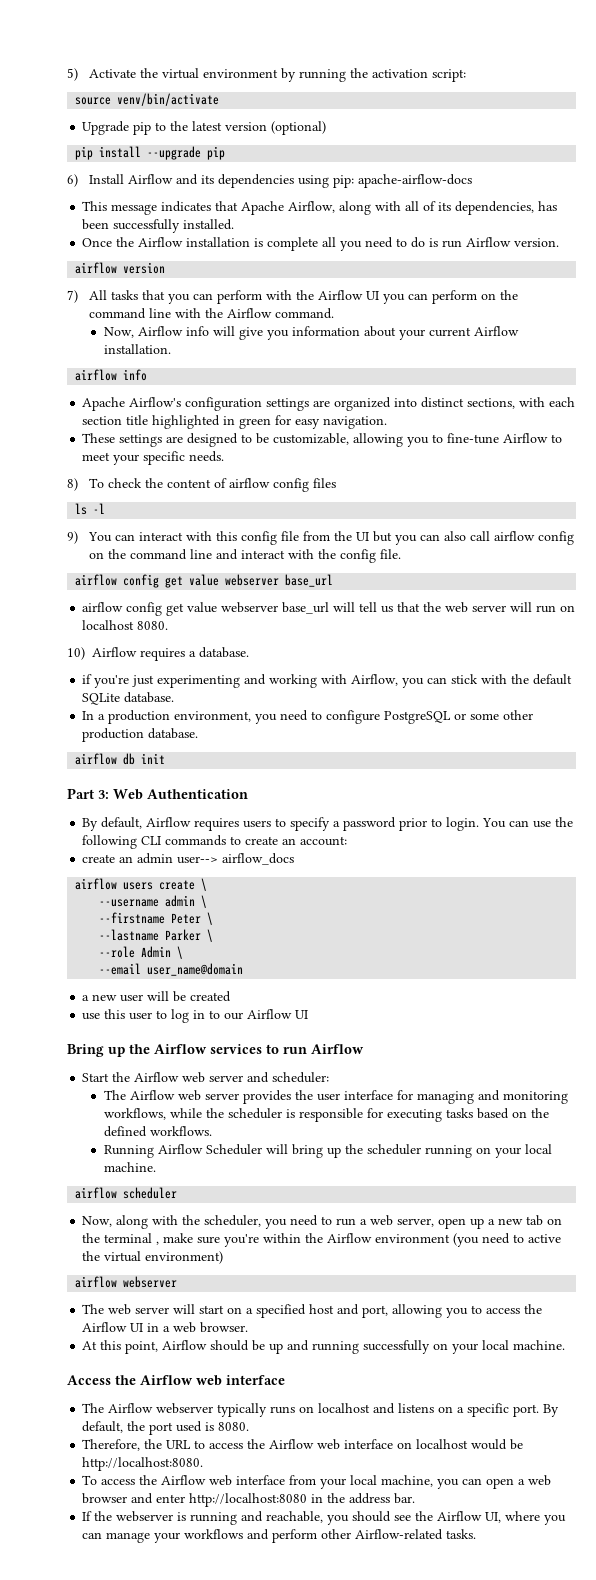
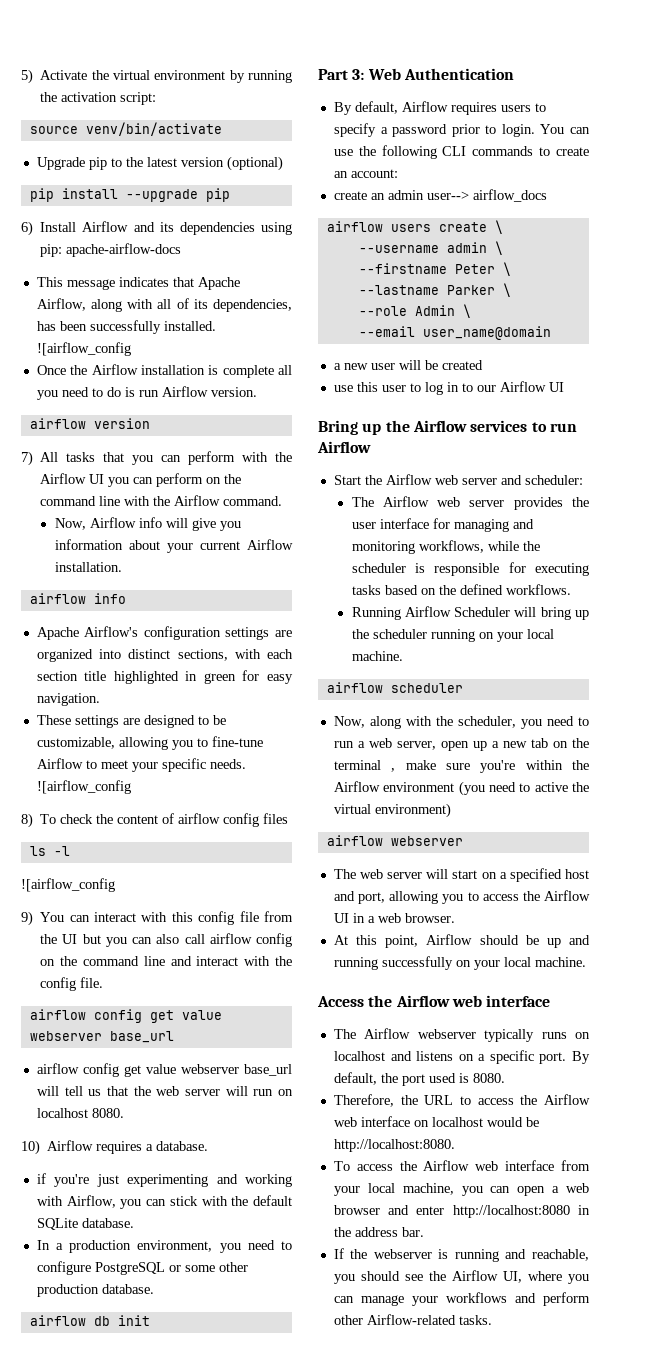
(235, 224) none -> [36,342,131,356] ![airflow_config
(225, 456) none -> [36,780,131,794] ![airflow_config
(106, 508) none -> [21,878,115,892] // ![airflow_config

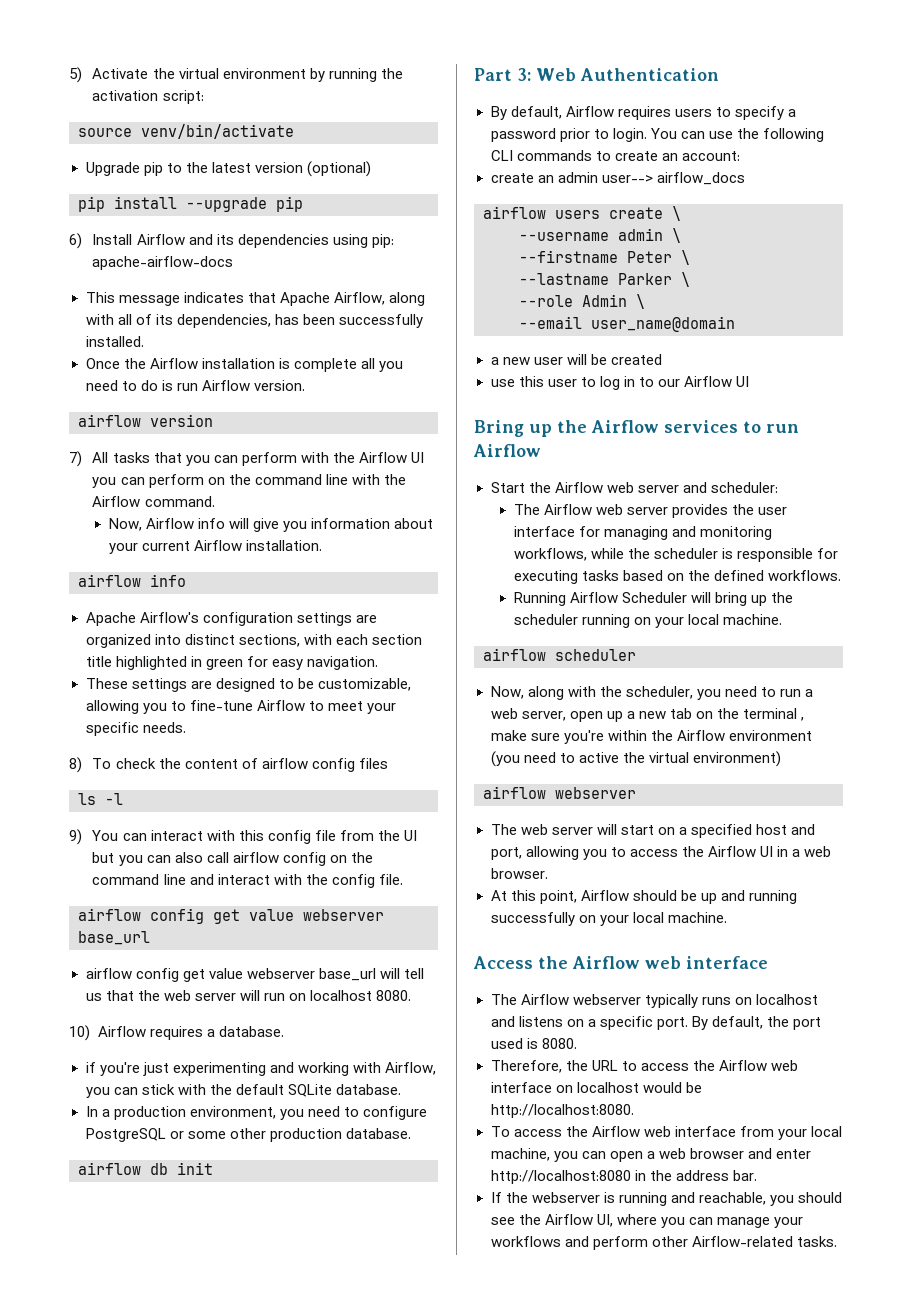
[36,342,131,356] ![airflow_config -> (144, 341) none
[36,780,131,794] ![airflow_config -> (186, 727) none
[21,878,115,892] // ![airflow_config -> (123, 799) none

